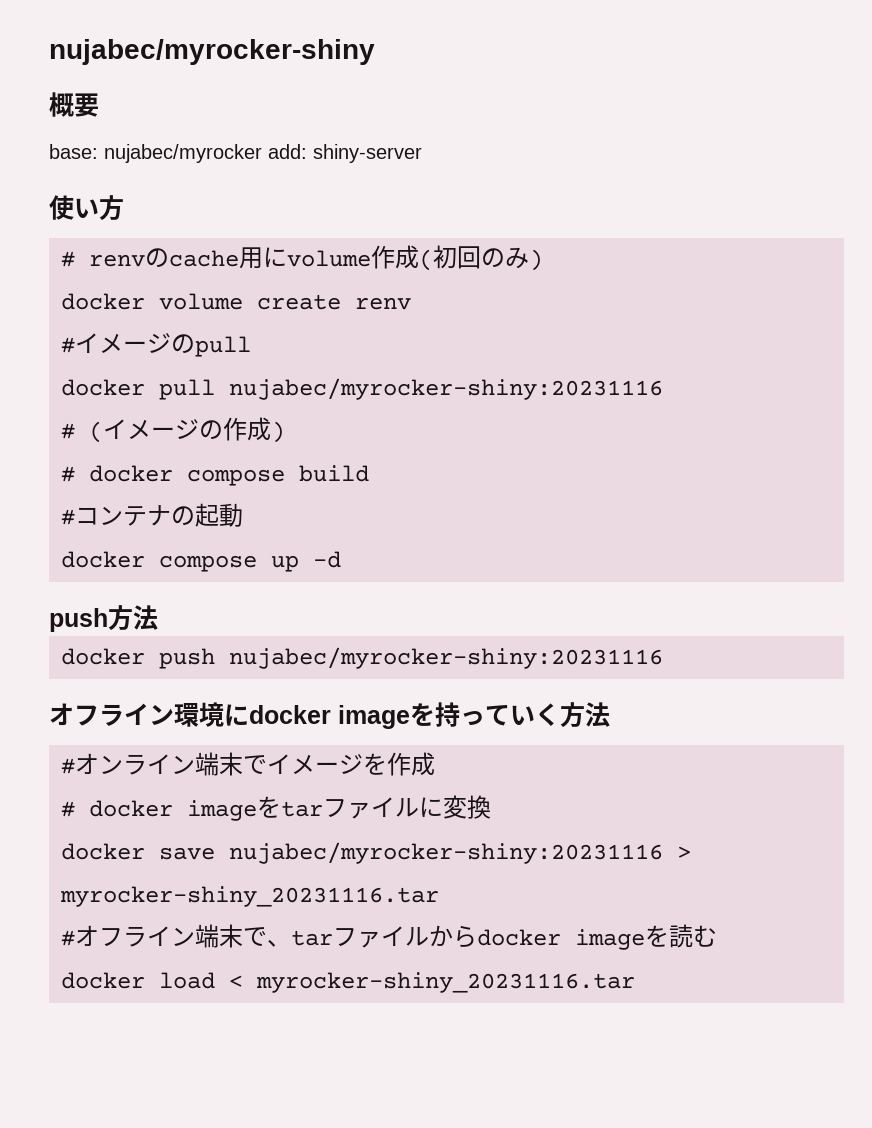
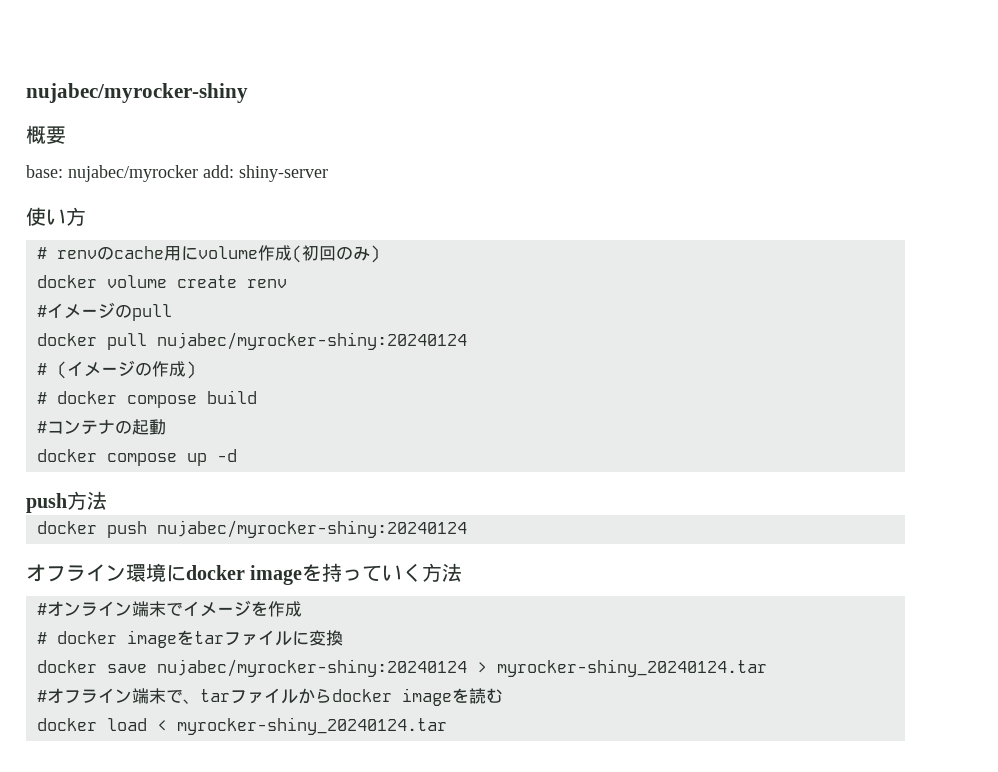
[229,378,663,400] nujabec/myrocker-shiny:20231116 -> [156,332,467,350] nujabec/myrocker-shiny:20240124
[229,647,663,669] nujabec/myrocker-shiny:20231116 -> [156,520,467,538] nujabec/myrocker-shiny:20240124
[229,842,691,864] [60,886,439,907] nujabec/myrocker-shiny:20231116 > myrocker-shiny_20231116.tar -> [156,659,767,677] nujabec/myrocker-shiny:20240124 > myrocker-shiny_20240124.tar
[256,972,635,993] myrocker-shiny_20231116.tar -> [176,717,447,735] myrocker-shiny_20240124.tar

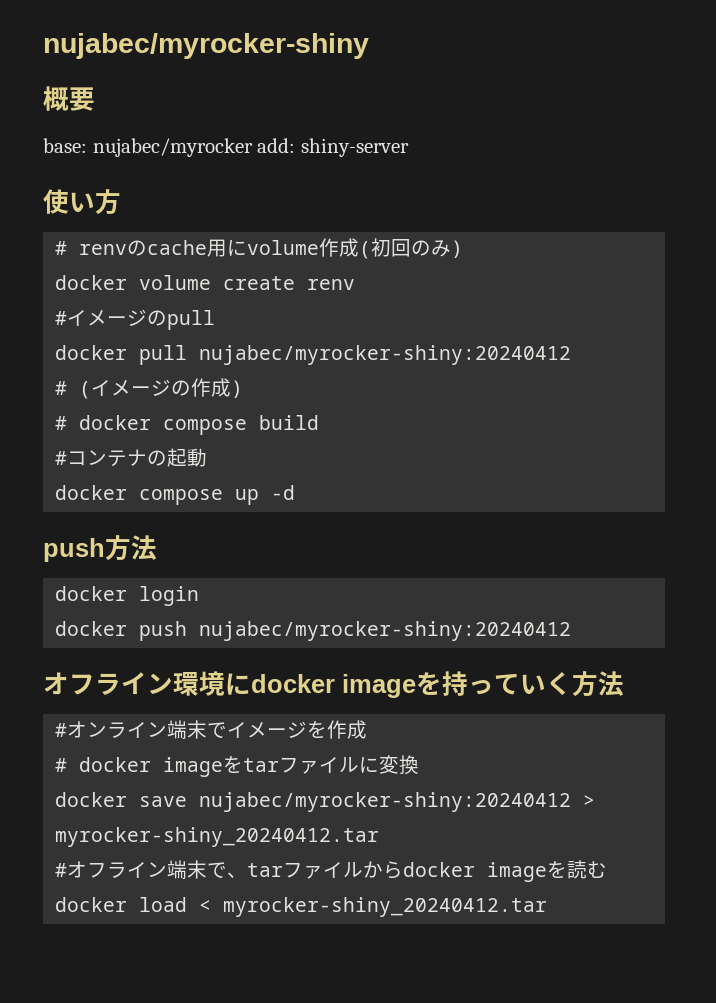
[156,332,467,350] nujabec/myrocker-shiny:20240124 -> [199,345,572,365] nujabec/myrocker-shiny:20240412
(107, 500) none -> [55,586,200,606] // docker login
[156,520,467,538] nujabec/myrocker-shiny:20240124 -> [199,621,572,641] nujabec/myrocker-shiny:20240412
[156,659,767,677] nujabec/myrocker-shiny:20240124 > myrocker-shiny_20240124.tar -> [199,792,596,812] [55,827,380,847] nujabec/myrocker-shiny:20240412 > myrocker-shiny_20240412.tar
[176,717,447,735] myrocker-shiny_20240124.tar -> [223,897,548,917] myrocker-shiny_20240412.tar

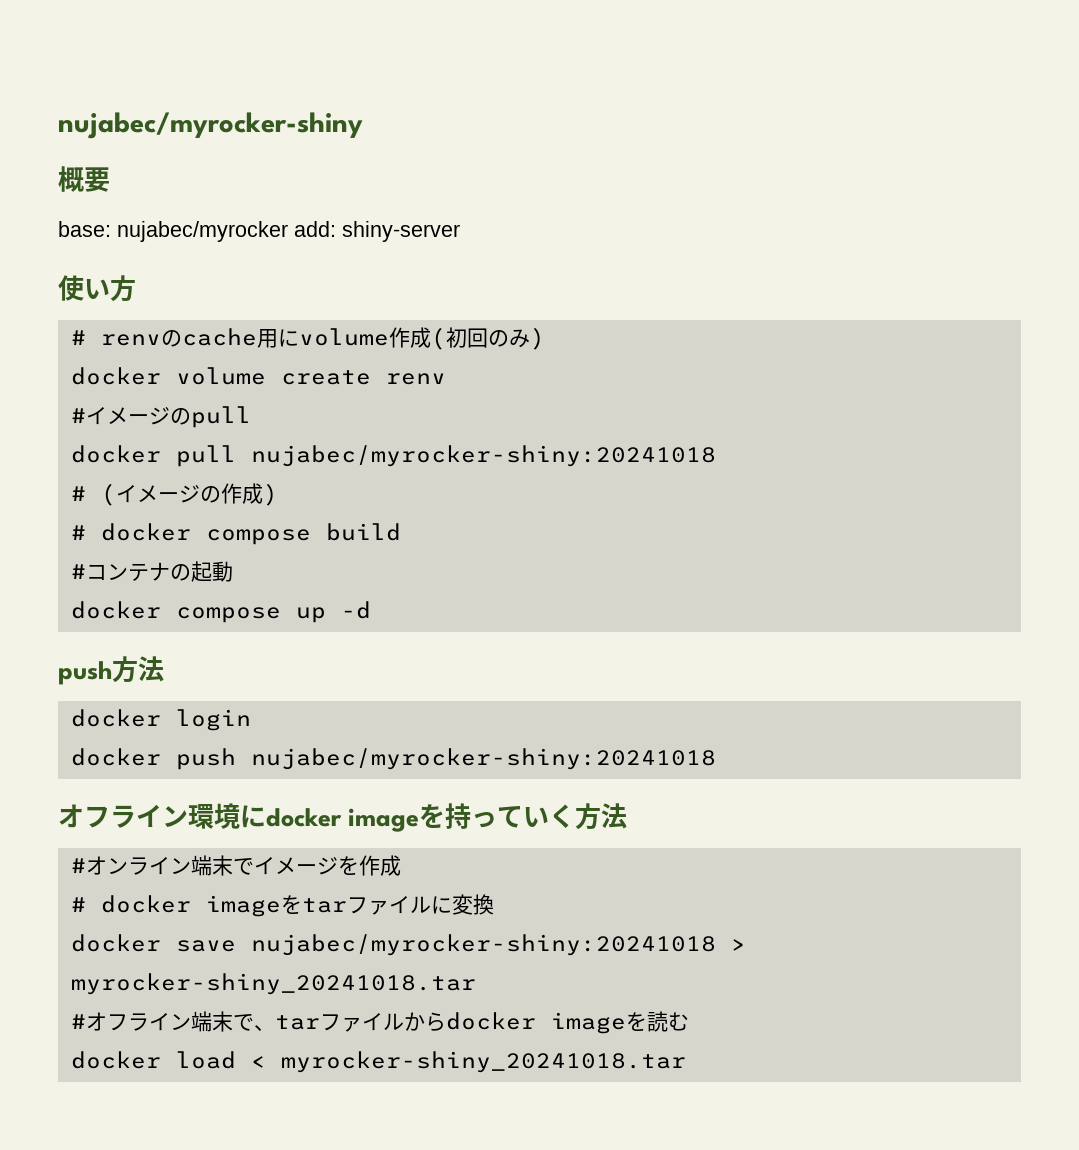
[199,345,572,365] nujabec/myrocker-shiny:20240412 -> [250,445,716,467] nujabec/myrocker-shiny:20241018
[199,621,572,641] nujabec/myrocker-shiny:20240412 -> [250,748,716,770] nujabec/myrocker-shiny:20241018
[199,792,596,812] [55,827,380,847] nujabec/myrocker-shiny:20240412 > myrocker-shiny_20240412.tar -> [250,934,746,956] [70,973,476,995] nujabec/myrocker-shiny:20241018 > myrocker-shiny_20241018.tar
[223,897,548,917] myrocker-shiny_20240412.tar -> [280,1051,686,1073] myrocker-shiny_20241018.tar

